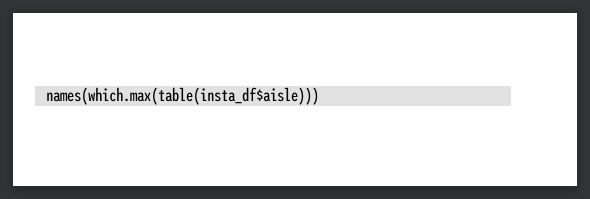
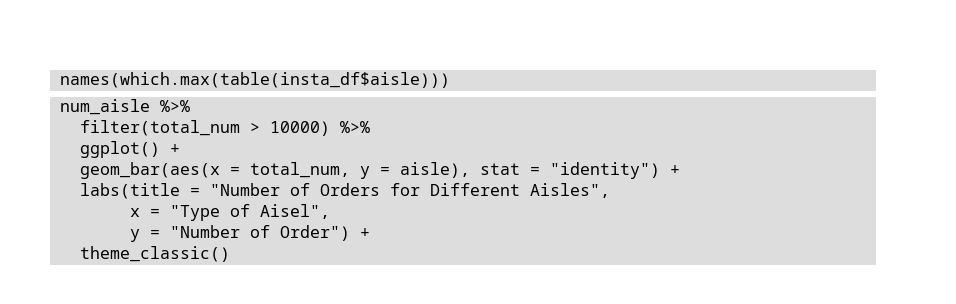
(320, 96) none -> [59,99,190,115] [79,120,370,136] [79,141,180,158] [79,162,680,179] [79,183,610,199] [129,204,330,221] [129,225,370,242] [79,246,230,262] // num_aisle %>% // filter(total_num > 10000) %>% // ggplot() + // geom_bar(aes(x = total_num, y = aisle), stat = "identity") + // labs(title = "Number of Orders for Different Aisles", // x = "Type of Aisel", // y = "Number of Order") + // theme_classic()

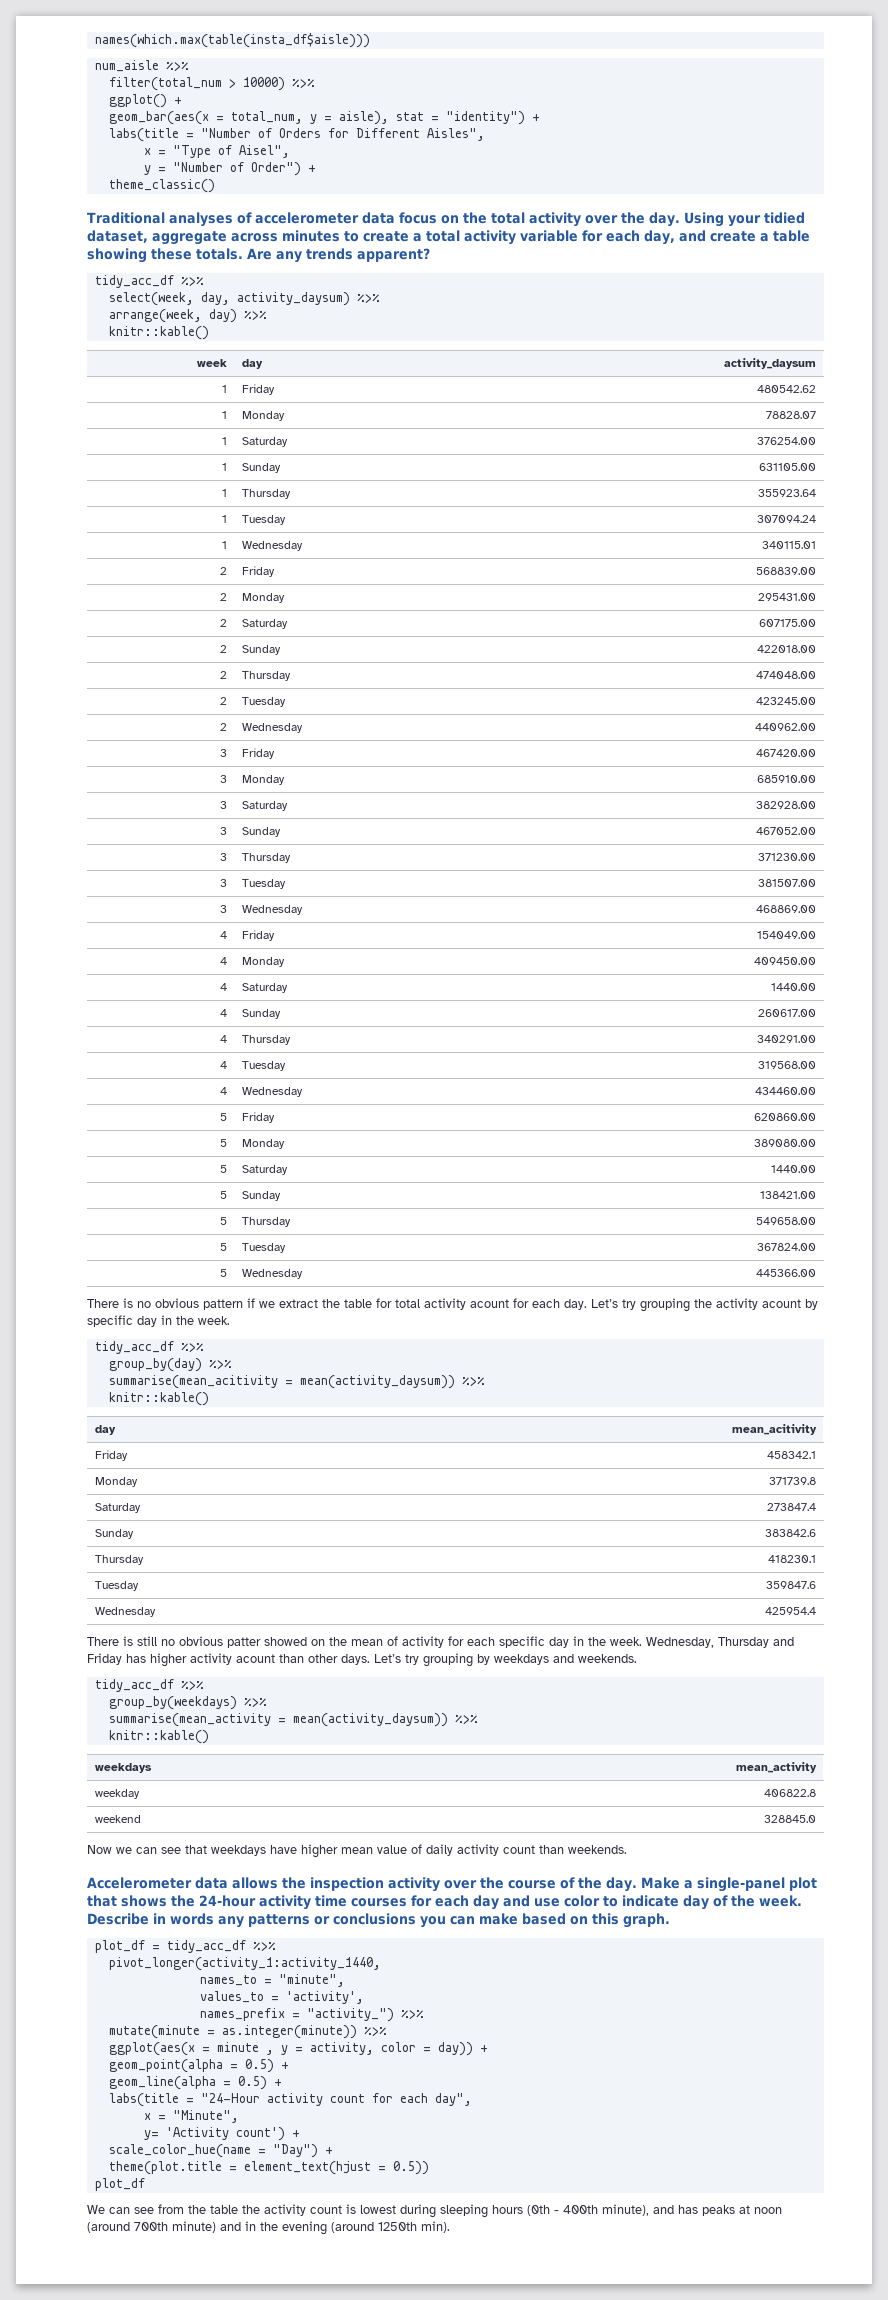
(230, 254) none -> [87,212,805,227] [87,230,810,245] [87,248,430,263] [94,275,204,288] [108,292,380,306] [108,309,267,323] [108,326,209,340] [197,359,228,367] [241,359,263,369] [724,358,817,369] [222,385,228,393] [241,384,275,395] [757,385,817,393] [222,411,228,419] [241,411,285,421] [766,411,817,419] [222,437,228,445] [241,437,288,447] [757,437,817,445] [222,463,228,471] [241,463,281,473] [759,463,817,471] [222,489,228,497] [241,489,291,499] [758,489,817,497] [222,515,228,523] [241,515,286,525] [757,515,817,523] [222,541,228,549] [241,541,303,551] [762,541,817,549] [220,567,228,575] [241,566,275,577] [756,567,817,575] [220,593,228,601] [241,593,285,603] [758,593,817,601] [220,619,228,627] [241,619,288,629] [759,619,817,627] [220,645,228,653] [241,645,281,655] [757,645,817,653] [220,671,228,679] [241,671,291,681] [756,671,817,679] [220,697,228,705] [241,697,286,707] [756,697,817,705] [220,723,228,731] [241,723,303,733] [755,723,817,731] [220,749,228,757] [241,748,275,759] [756,749,817,757] [220,775,228,783] [241,775,285,785] [757,775,817,783] [220,801,228,809] [241,801,288,811] [756,801,817,809] [220,827,228,835] [241,827,281,837] [756,827,817,835] [220,853,228,861] [241,853,291,863] [758,853,817,861] [220,879,228,887] [241,879,286,889] [758,879,817,887] [220,905,228,913] [241,905,303,915] [756,905,817,913] [220,931,228,939] [241,930,275,941] [757,931,817,939] [220,957,228,965] [241,957,285,967] [754,957,817,965] [220,983,228,991] [241,983,288,993] [771,983,817,991] [220,1009,228,1017] [241,1009,281,1019] [758,1009,817,1017] [220,1035,228,1043] [241,1035,291,1045] [757,1035,817,1043] [220,1061,228,1069] [241,1061,286,1071] [758,1061,817,1069] [220,1087,228,1095] [241,1087,303,1097] [755,1087,817,1095] [220,1113,228,1121] [241,1112,275,1123] [754,1113,817,1121] [220,1139,228,1147] [241,1139,285,1149] [754,1139,817,1147] [220,1165,228,1173] [241,1165,288,1175] [771,1165,817,1173] [220,1191,228,1199] [241,1191,281,1201] [760,1191,817,1199] [220,1217,228,1225] [241,1217,291,1227] [756,1217,817,1225] [220,1243,228,1251] [241,1243,286,1253] [757,1243,817,1251] [220,1269,228,1277] [241,1269,303,1279] [756,1269,817,1277] [87,1298,818,1312] [87,1315,230,1327] [94,1341,204,1354] [108,1358,232,1372] [108,1375,485,1389] [108,1392,209,1406] [94,1425,116,1435] [732,1424,818,1435] [94,1450,128,1461] [767,1451,817,1459] [94,1477,138,1487] [769,1477,817,1485] [94,1503,141,1513] [767,1503,817,1511] [94,1529,134,1539] [765,1529,817,1537] [94,1555,144,1565] [768,1555,817,1563] [94,1581,139,1591] [766,1581,817,1589] [94,1607,156,1617] [765,1607,817,1615] [87,1636,794,1648] [87,1653,637,1667] [94,1679,204,1692] [108,1696,267,1710] [108,1713,478,1727] [108,1730,209,1744] [94,1763,152,1773] [736,1762,818,1773] [94,1789,140,1799] [764,1789,817,1797] [94,1815,141,1823] [764,1815,817,1823] [87,1844,627,1858] [87,1877,817,1892] [87,1895,802,1910] [87,1913,670,1928] [94,1940,276,1953] [108,1957,381,1971] [199,1974,345,1987] [199,1991,364,2004] [199,2008,424,2022] [108,2025,387,2039] [108,2042,488,2056] [108,2059,289,2073] [108,2076,282,2090] [108,2093,472,2107] [143,2110,239,2123] [143,2127,300,2141] [108,2144,333,2158] [108,2161,429,2175] [94,2178,145,2191] [87,2204,782,2218] [87,2221,450,2235] // Traditional analyses of accelerometer data focus on the total activity over the day. Using your tidied dataset, aggregate across minutes to create a total activity variable for each day, and create a table showing these totals. Are any trends apparent? // tidy_acc_df %>% // select(week, day, activity_daysum) %>% // arrange(week, day) %>% // knitr::kable() // week | day | activity_daysum // 1 | Friday | 480542.62 // 1 | Monday | 78828.07 // 1 | Saturday | 376254.00 // 1 | Sunday | 631105.00 // 1 | Thursday | 355923.64 // 1 | Tuesday | 307094.24 // 1 | Wednesday | 340115.01 // 2 | Friday | 568839.00 // 2 | Monday | 295431.00 // 2 | Saturday | 607175.00 // 2 | Sunday | 422018.00 // 2 | Thursday | 474048.00 // 2 | Tuesday | 423245.00 // 2 | Wednesday | 440962.00 // 3 | Friday | 467420.00 // 3 | Monday | 685910.00 // 3 | Saturday | 382928.00 // 3 | Sunday | 467052.00 // 3 | Thursday | 371230.00 // 3 | Tuesday | 381507.00 // 3 | Wednesday | 468869.00 // 4 | Friday | 154049.00 // 4 | Monday | 409450.00 // 4 | Saturday | 1440.00 // 4 | Sunday | 260617.00 // 4 | Thursday | 340291.00 // 4 | Tuesday | 319568.00 // 4 | Wednesday | 434460.00 // 5 | Friday | 620860.00 // 5 | Monday | 389080.00 // 5 | Saturday | 1440.00 // 5 | Sunday | 138421.00 // 5 | Thursday | 549658.00 // 5 | Tuesday | 367824.00 // 5 | Wednesday | 445366.00 // There is no obvious pattern if we extract the table for total activity acount for each day. Let’s try grouping the activity acount by specific day in the week. // tidy_acc_df %>% // group_by(day) %>% // summarise(mean_acitivity = mean(activity_daysum)) %>% // knitr::kable() // day | mean_acitivity // Friday | 458342.1 // Monday | 371739.8 // Saturday | 273847.4 // Sunday | 383842.6 // Thursday | 418230.1 // Tuesday | 359847.6 // Wednesday | 425954.4 // There is still no obvious patter showed on the mean of activity for each specific day in the week. Wednesday, Thursday and Friday has higher activity acount than other days. Let’s try grouping by weekdays and weekends. // tidy_acc_df %>% // group_by(weekdays) %>% // summarise(mean_activity = mean(activity_daysum)) %>% // knitr::kable() // weekdays | mean_activity // weekday | 406822.8 // weekend | 328845.0 // Now we can see that weekdays have higher mean value of daily activity count than weekends. // Accelerometer data allows the inspection activity over the course of the day. Make a single-panel plot that shows the 24-hour activity time courses for each day and use color to indicate day of the week. Describe in words any patterns or conclusions you can make based on this graph. // plot_df = tidy_acc_df %>% // pivot_longer(activity_1:activity_1440, // names_to = "minute", // values_to = 'activity', // names_prefix = "activity_") %>% // mutate(minute = as.integer(minute)) %>% // ggplot(aes(x = minute , y = activity, color = day)) + // geom_point(alpha = 0.5) + // geom_line(alpha = 0.5) + // labs(title = "24-Hour activity count for each day", // x = "Minute", // y= 'Activity count') + // scale_color_hue(name = "Day") + // theme(plot.title = element_text(hjust = 0.5)) // plot_df // We can see from the table the activity count is lowest during sleeping hours (0th - 400th minute), and has peaks at noon (around 700th minute) and in the evening (around 1250th min).

